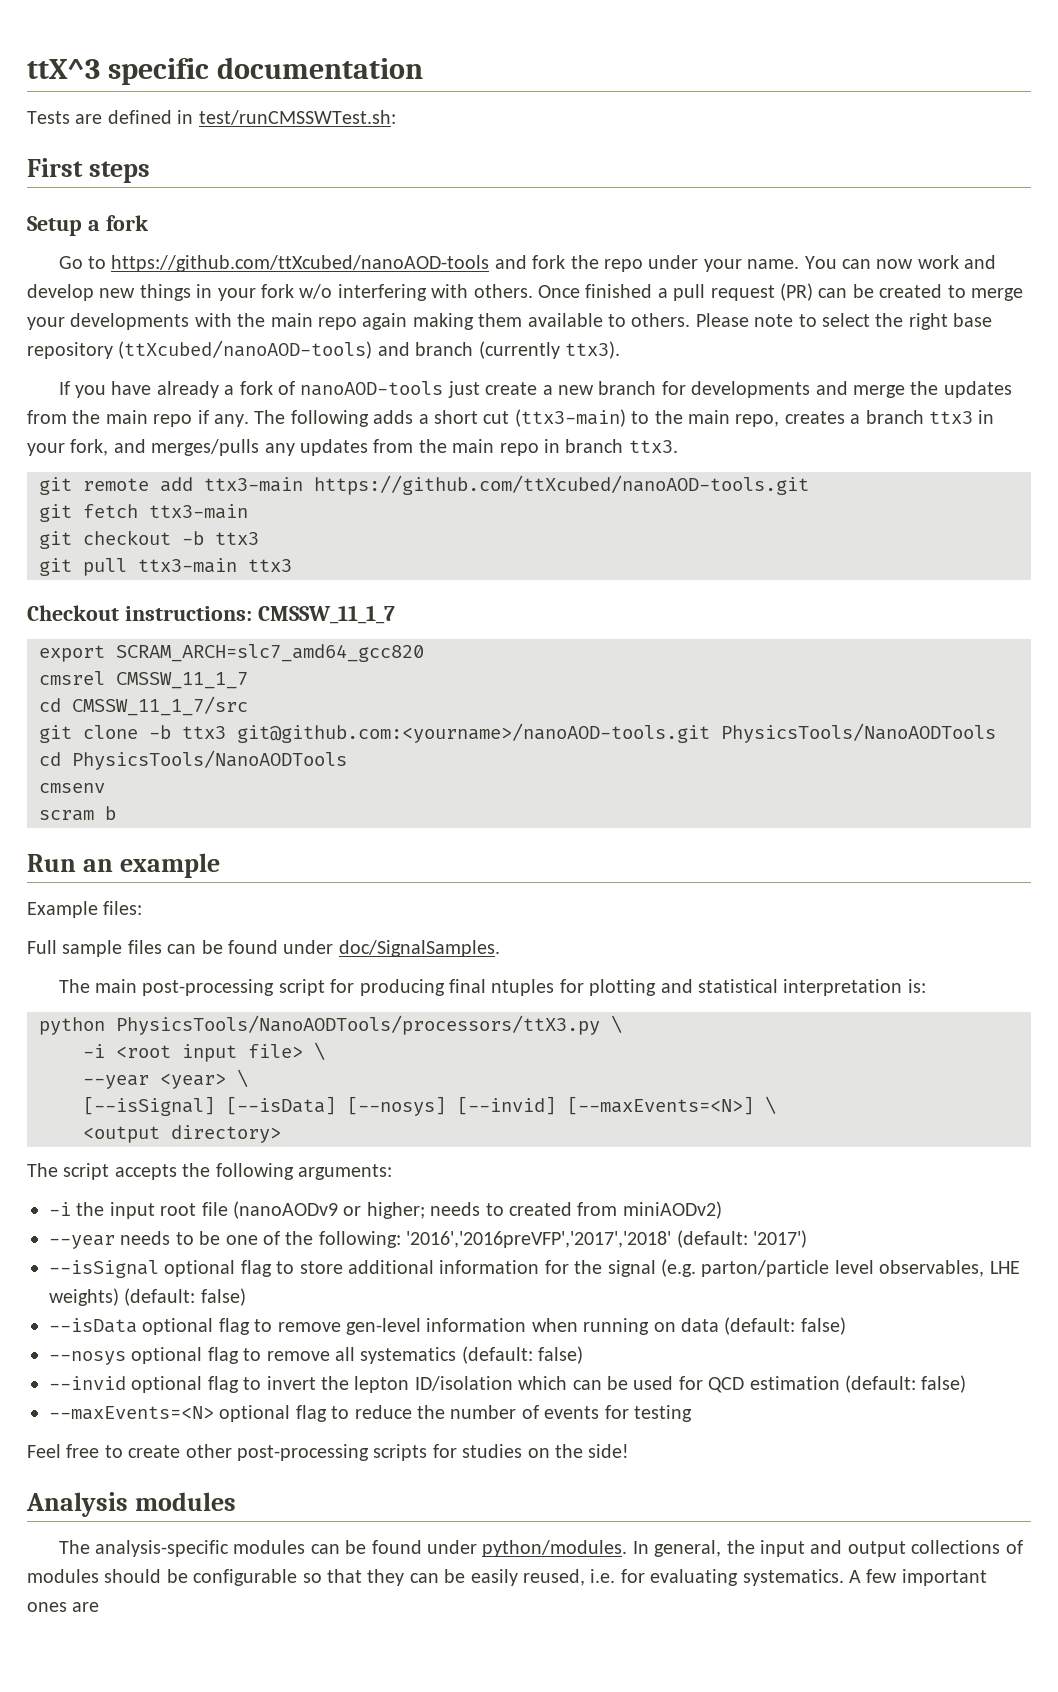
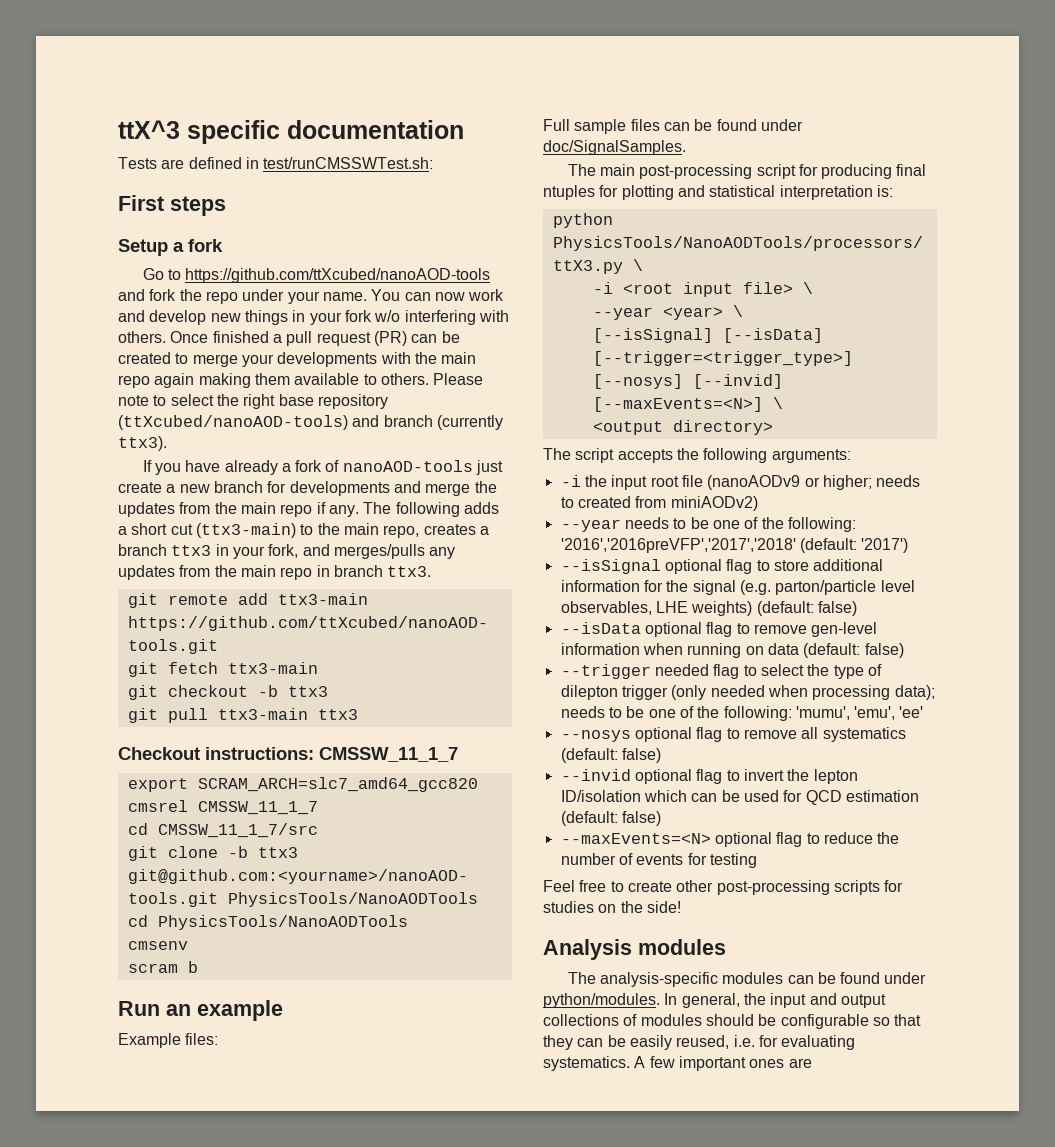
(336, 1105) none -> [592,351,853,366] [--trigger=<trigger_type>]
(846, 1326) none -> [560,664,882,679] [560,685,935,700] [560,706,924,721] // --trigger needed flag to select the type of dilepton trigger (only needed when processing data); needs to be one of the following: 'mumu', 'emu', 'ee'

